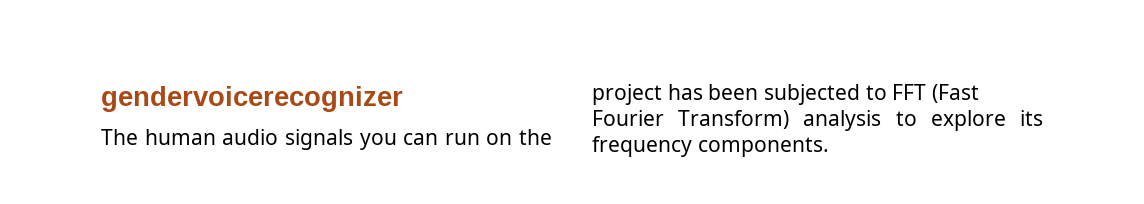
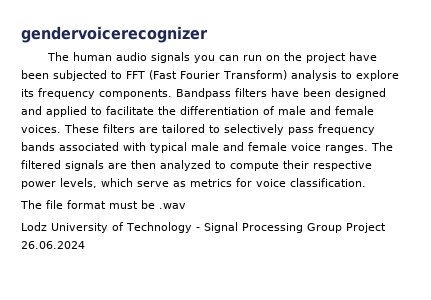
[667,84,703,100] has -> [349,52,378,61] have
(829, 147) none -> [176,88,386,99] [21,106,374,117] [21,124,375,135] [21,142,393,153] [21,160,372,171] [21,178,366,189] [20,200,186,209] [21,222,386,233] [21,241,85,249] Bandpass filters have been designed and applied to facilitate the differentiation of male and female voices. These filters are tailored to selectively pass frequency bands associated with typical male and female voice ranges. The filtered signals are then analyzed to compute their respective power levels, which serve as metrics for voice classification. // The file format must be .wav // Lodz University of Technology - Signal Processing Group Project 26.06.2024

